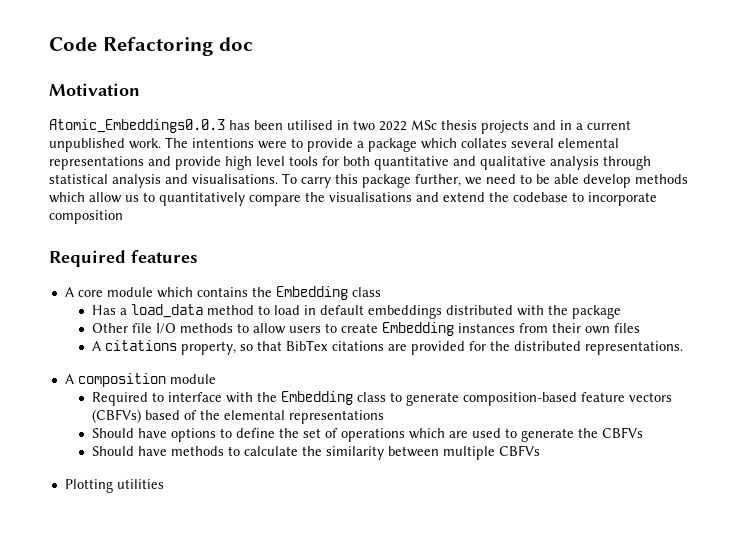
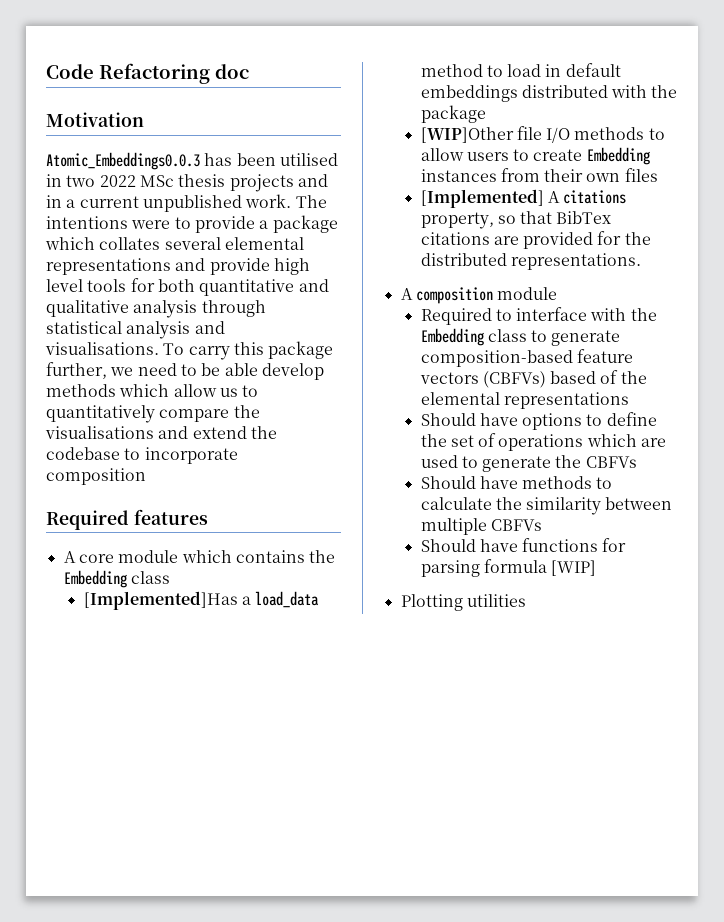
[92,305,117,315] Has -> [83,591,238,610] [Implemented]Has
[92,323,129,333] Other -> [420,127,514,143] [WIP]Other
(641, 328) none -> [420,189,544,208] [Implemented]
(541, 450) none -> [420,538,627,552] [420,559,597,577] // Should have functions for parsing formula [WIP]

